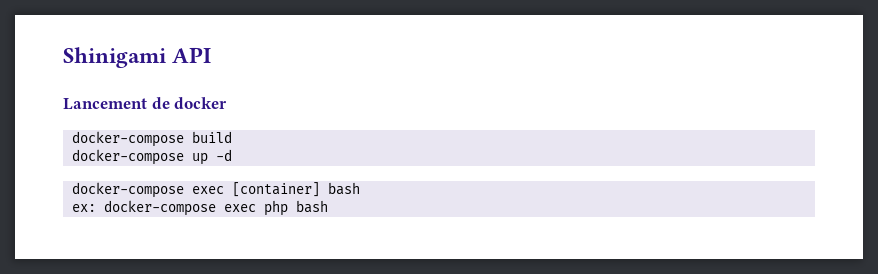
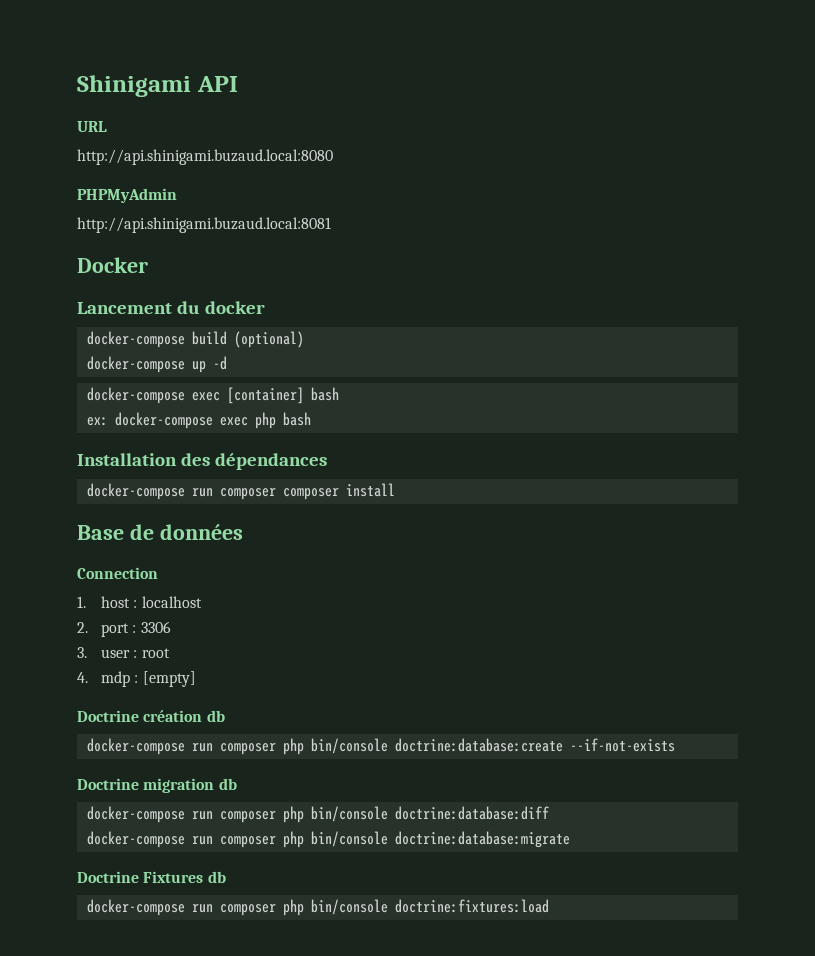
(212, 55) none -> [77,121,107,132] [77,149,333,165] [77,188,177,203] [77,217,331,233] [77,257,148,273] // URL // http://api.shinigami.buzaud.local:8080 // PHPMyAdmin // http://api.shinigami.buzaud.local:8081 // Docker
[151,97,170,109] de -> [176,301,200,314] du
(232, 137) none -> [233,331,304,348] (optional)
(328, 206) none -> [77,453,327,470] [86,483,395,500] [77,524,243,540] [77,567,158,579] [77,596,202,608] [77,621,171,637] [77,647,170,658] [77,671,196,687] [77,710,225,722] [86,738,675,755] [77,778,237,793] [86,806,549,823] [86,831,570,848] [77,871,226,883] [86,899,549,916] // Installation des dépendances // docker-compose run composer composer install // Base de données // Connection // 1. host : localhost // 2. port : 3306 // 3. user : root // 4. mdp : [empty] // Doctrine création db // docker-compose run composer php bin/console doctrine:database:create --if-not-exists // Doctrine migration db // docker-compose run composer php bin/console doctrine:database:diff // docker-compose run composer php bin/console doctrine:database:migrate // Doctrine Fixtures db // docker-compose run composer php bin/console doctrine:fixtures:load

